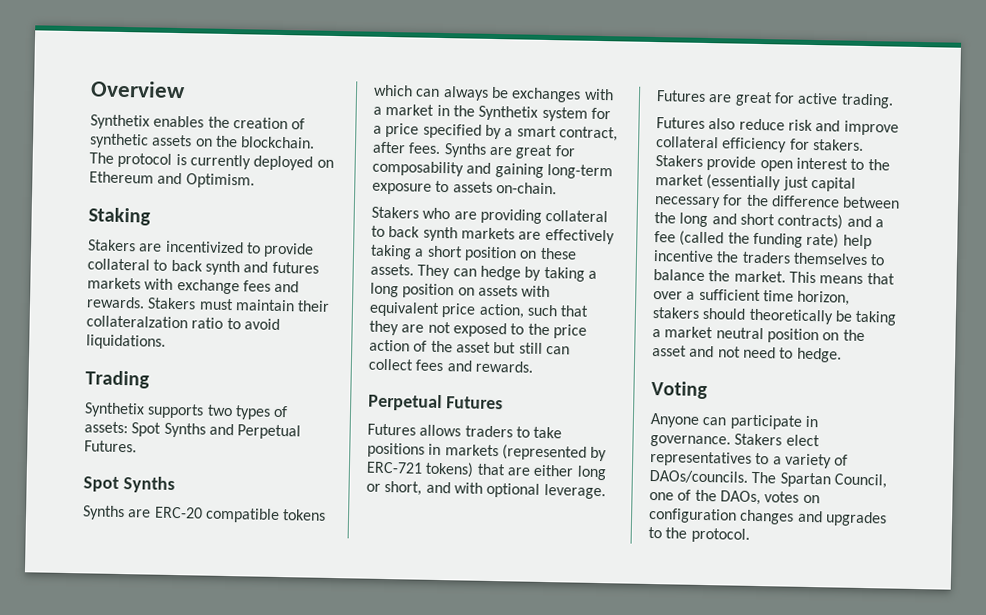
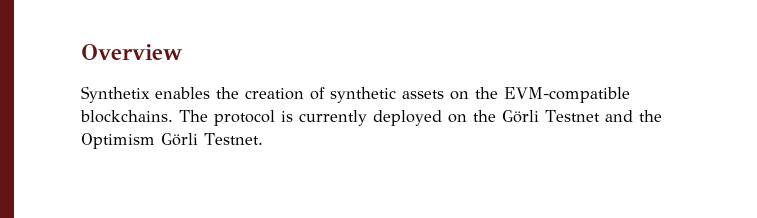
[240,136,316,149] blockchain. -> [504,87,630,103] [80,110,173,123] EVM-compatible blockchains.
[89,171,255,189] [88,207,151,226] [88,239,315,258] [87,258,319,276] [87,277,300,295] [86,296,331,312] [86,315,280,330] [86,334,166,350] [85,370,150,389] [84,402,289,420] [84,421,302,440] [84,440,137,453] [83,476,175,494] [82,505,327,524] [373,84,614,103] [373,103,611,122] [373,122,618,142] [372,141,576,160] [372,160,613,180] [372,180,557,195] [371,206,609,224] [371,225,615,245] [370,244,577,262] [370,263,597,282] [370,282,551,299] [369,301,590,319] [369,320,587,339] [369,339,570,355] [368,358,533,373] [368,393,503,412] [367,423,563,439] [367,442,608,462] [366,461,607,481] [366,480,606,500] [656,90,894,109] [656,117,899,136] [656,136,864,153] [655,155,890,172] [655,174,856,192] [654,194,901,209] [654,212,884,230] [654,230,872,250] [653,250,886,266] [653,269,895,285] [653,288,851,306] [652,307,897,326] [652,326,865,344] [652,345,842,363] [651,381,708,400] [650,412,819,430] [650,433,820,448] [650,450,849,469] [649,469,887,489] [649,489,820,506] [648,507,887,527] [648,526,750,543] Ethereum and Optimism. // Staking // Stakers are incentivized to provide collateral to back synth and futures markets with exchange fees and rewards. Stakers must maintain their collateralzation ratio to avoid liquidations. // Trading // Synthetix supports two types of assets: Spot Synths and Perpetual Futures. // Spot Synths // Synths are ERC-20 compatible tokens which can always be exchanges with a market in the Synthetix system for a price specified by a smart contract, after fees. Synths are great for composability and gaining long-term exposure to assets on-chain. // Stakers who are providing collateral to back synth markets are effectively taking a short position on these assets. They can hedge by taking a long position on assets with equivalent price action, such that they are not exposed to the price action of the asset but still can collect fees and rewards. // Perpetual Futures // Futures allows traders to take positions in markets (represented by ERC-721 tokens) that are either long or short, and with optional leverage. Futures are great for active trading. // Futures also reduce risk and improve collateral efficiency for stakers. Stakers provide open interest to the market (essentially just capital necessary for the difference between the long and short contracts) and a fee (called the funding rate) help incentive the traders themselves to balance the market. This means that over a sufficient time horizon, stakers should theoretically be taking a market neutral position on the asset and not need to hedge. // Voting // Anyone can participate in governance. Stakers elect representatives to a variety of DAOs/councils. The Spartan Council, one of the DAOs, votes on configuration changes and upgrades to the protocol. -> [473,110,662,123] [81,133,263,149] the Görli Testnet and the Optimism Görli Testnet.

